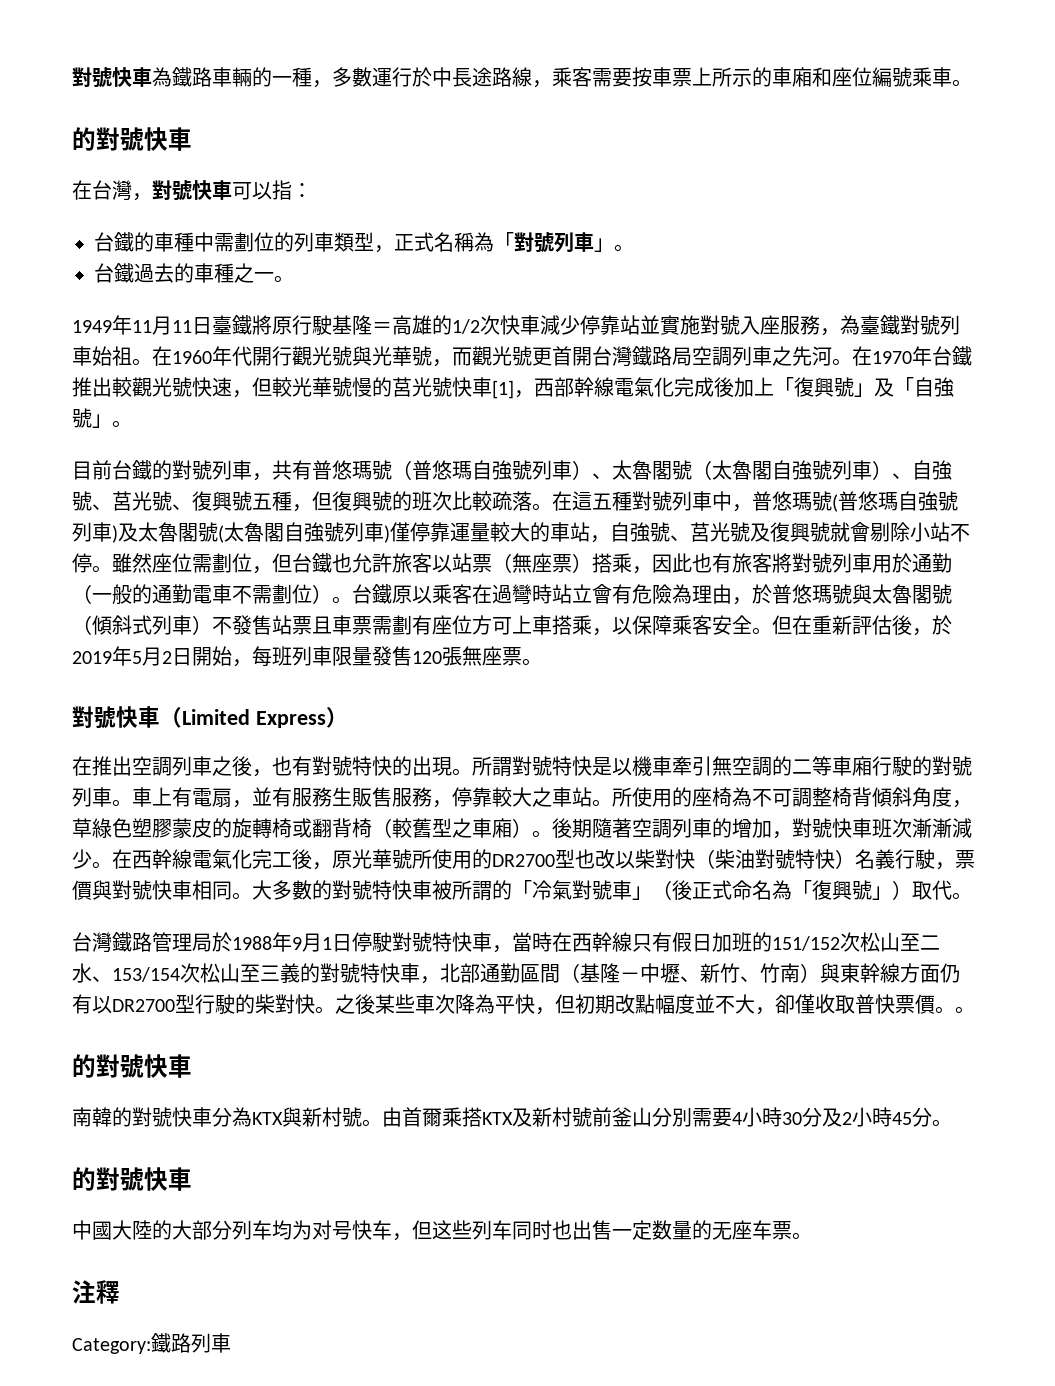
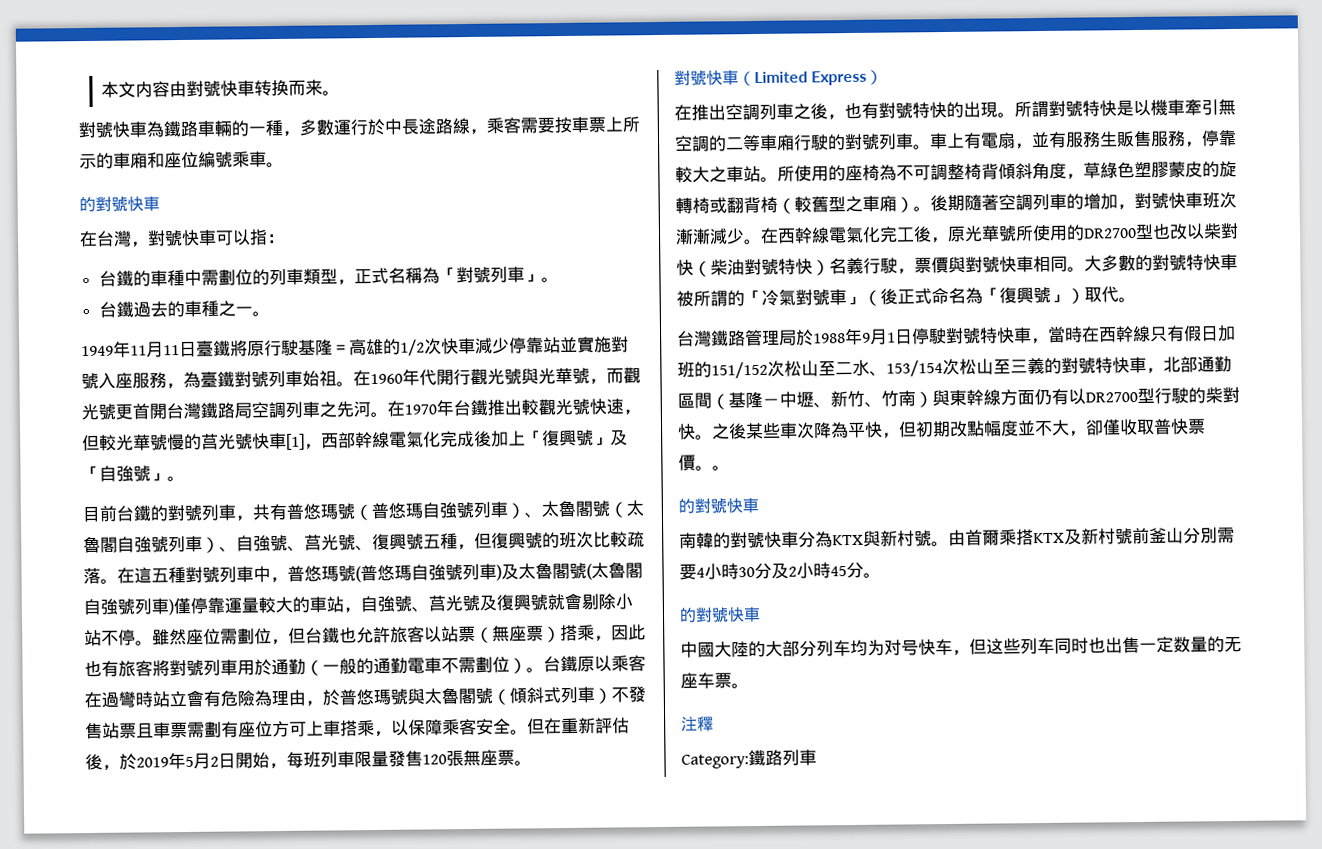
(72, 77) none -> [101,79,341,98] 本文内容由對號快車转换而来。 //

